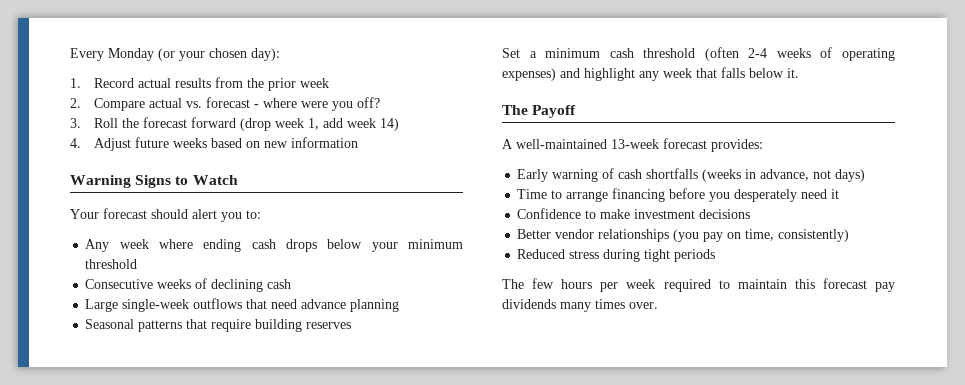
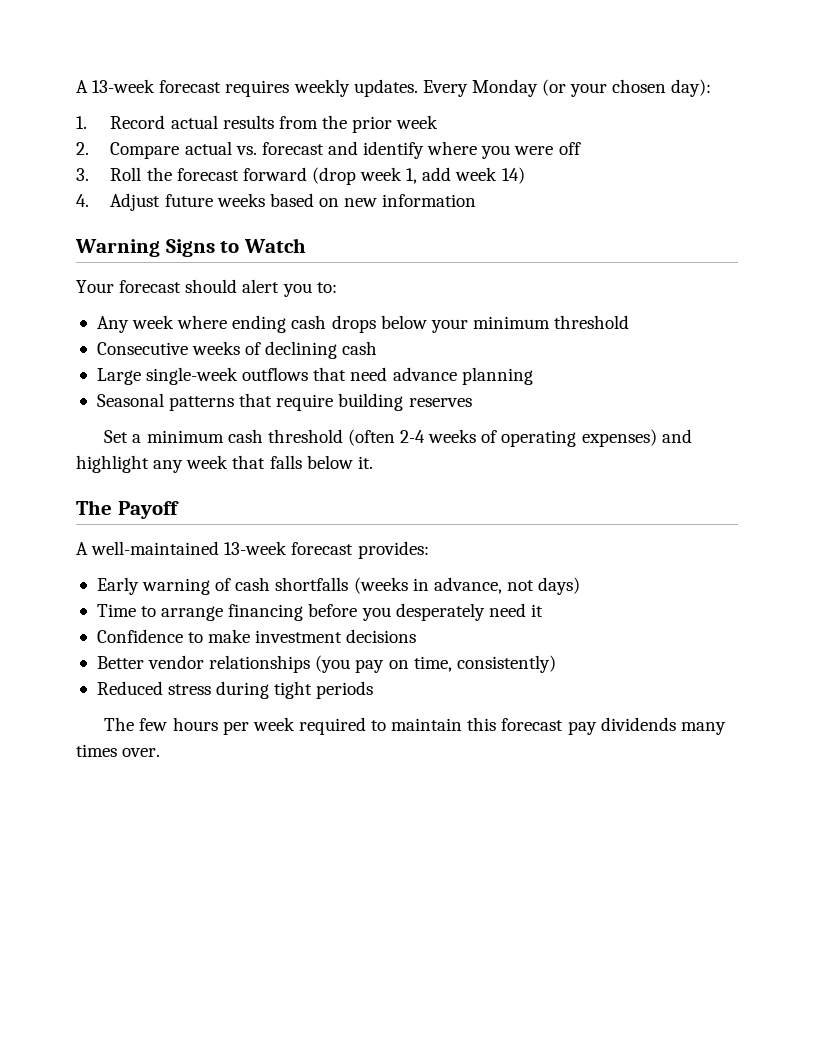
(70, 54) none -> [76,79,418,97] A 13-week forecast requires weekly updates.
[254,97,381,111] - where were you off? -> [327,141,581,159] and identify where you were off

